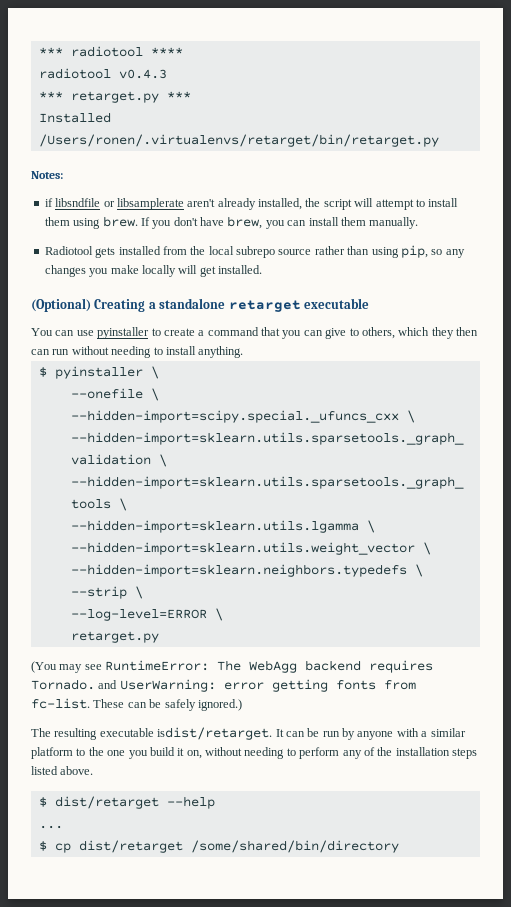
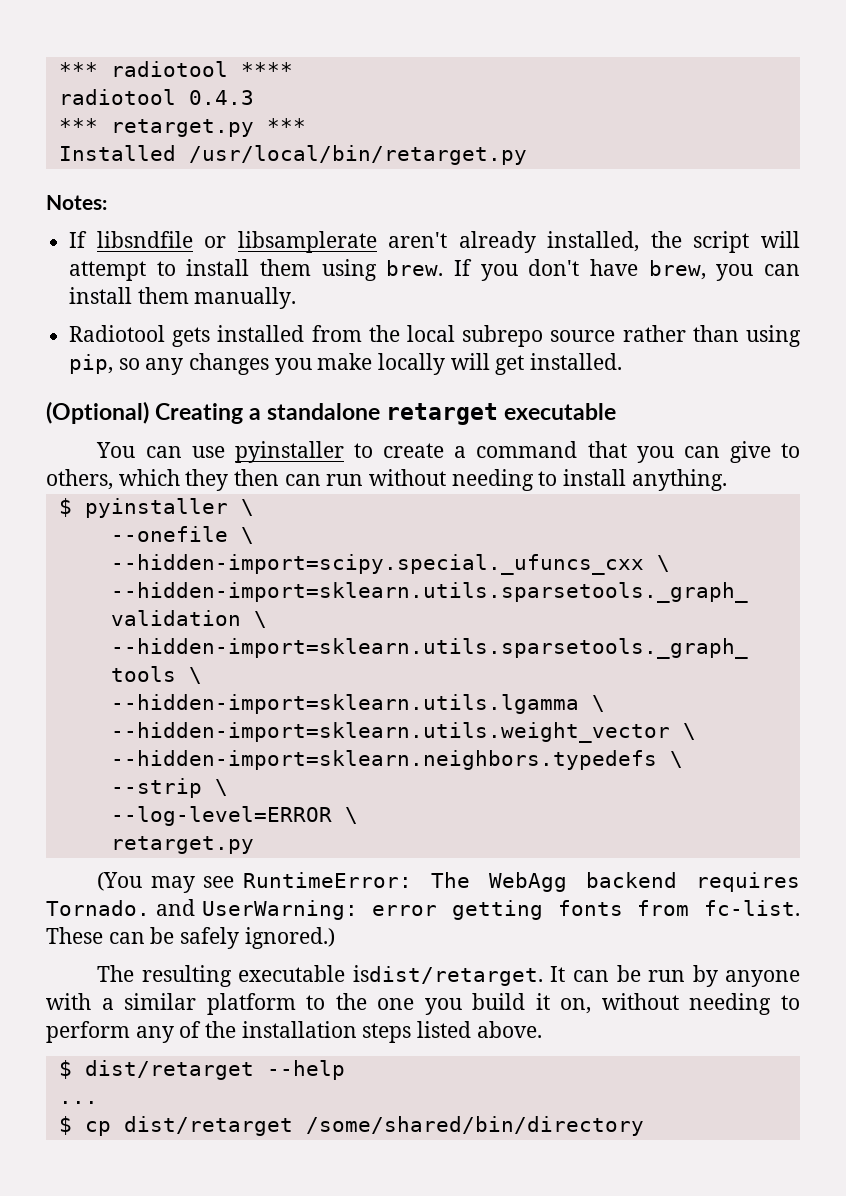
[118,69,167,79] v0.4.3 -> [188,90,254,105] 0.4.3
[38,134,439,147] /Users/ronen/.virtualenvs/retarget/bin/retarget.py -> [188,145,527,165] /usr/local/bin/retarget.py
[44,198,53,207] if -> [69,231,88,248] If

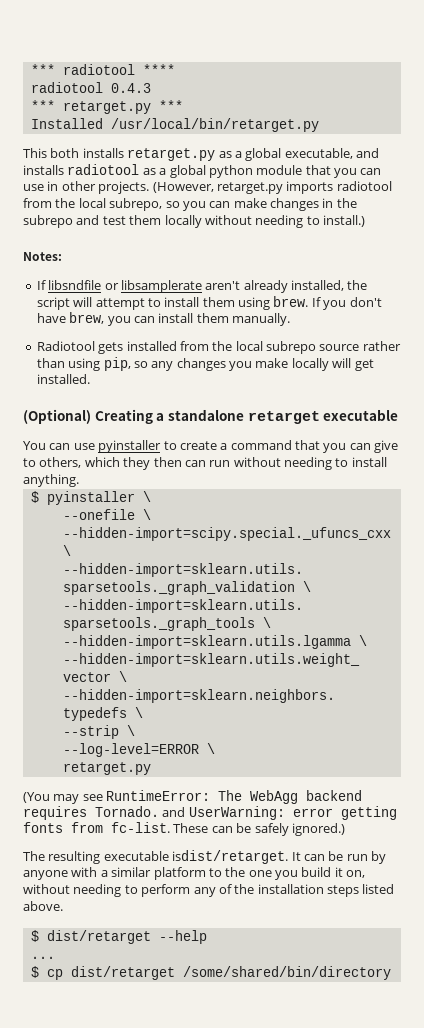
(527, 155) none -> [23,148,379,161] [23,164,382,178] [23,181,392,194] [23,198,357,211] [23,215,365,228] // This both installs retarget.py as a global executable, and installs radiotool as a global python module that you can use in other projects. (However, retarget.py imports radiotool from the local subrepo, so you can make changes in the subrepo and test them locally without needing to install.)

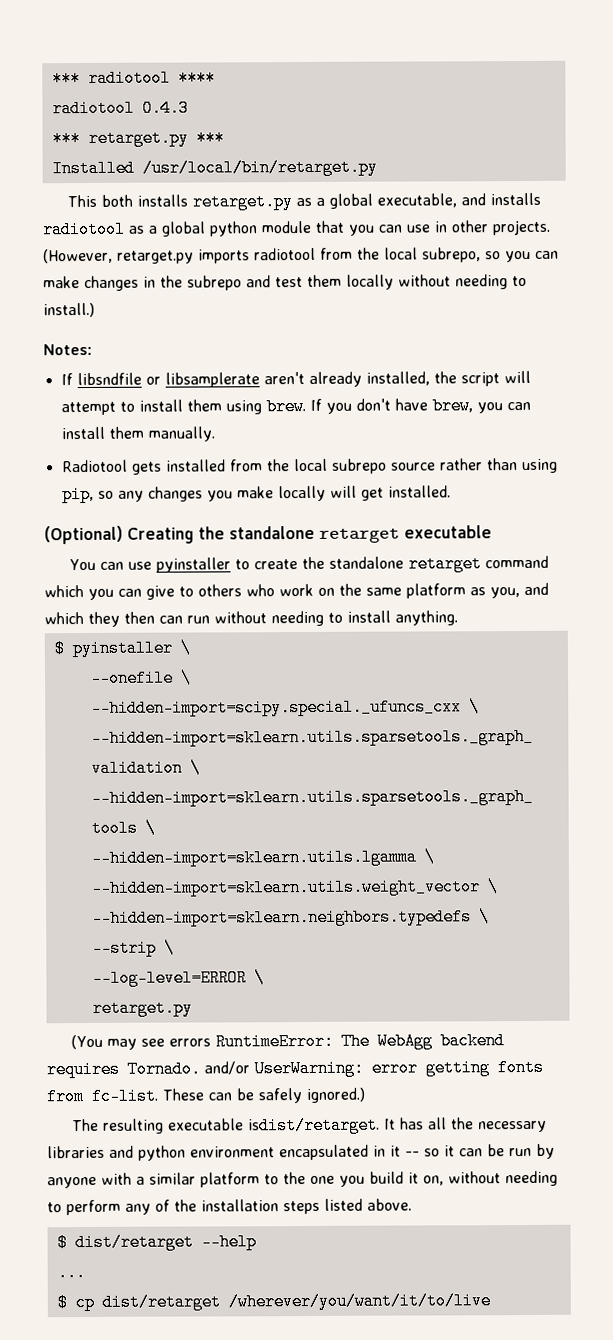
[156,413,165,421] a -> [198,526,225,540] the
[220,440,399,453] [23,457,82,468] a command that you can give to others, -> [301,555,549,573] [44,582,549,600] the standalone retarget command which you can give to others who work on the same platform as you, and
(103, 797) none -> [168,1038,211,1047] errors
[162,807,186,817] and -> [204,1061,250,1075] and/or
(301, 856) none -> [399,1117,547,1133] [47,1144,455,1161] has all the necessary libraries and python environment encapsulated in it -- so it
[182,966,391,980] /some/shared/bin/directory -> [227,1292,491,1311] /wherever/you/want/it/to/live

